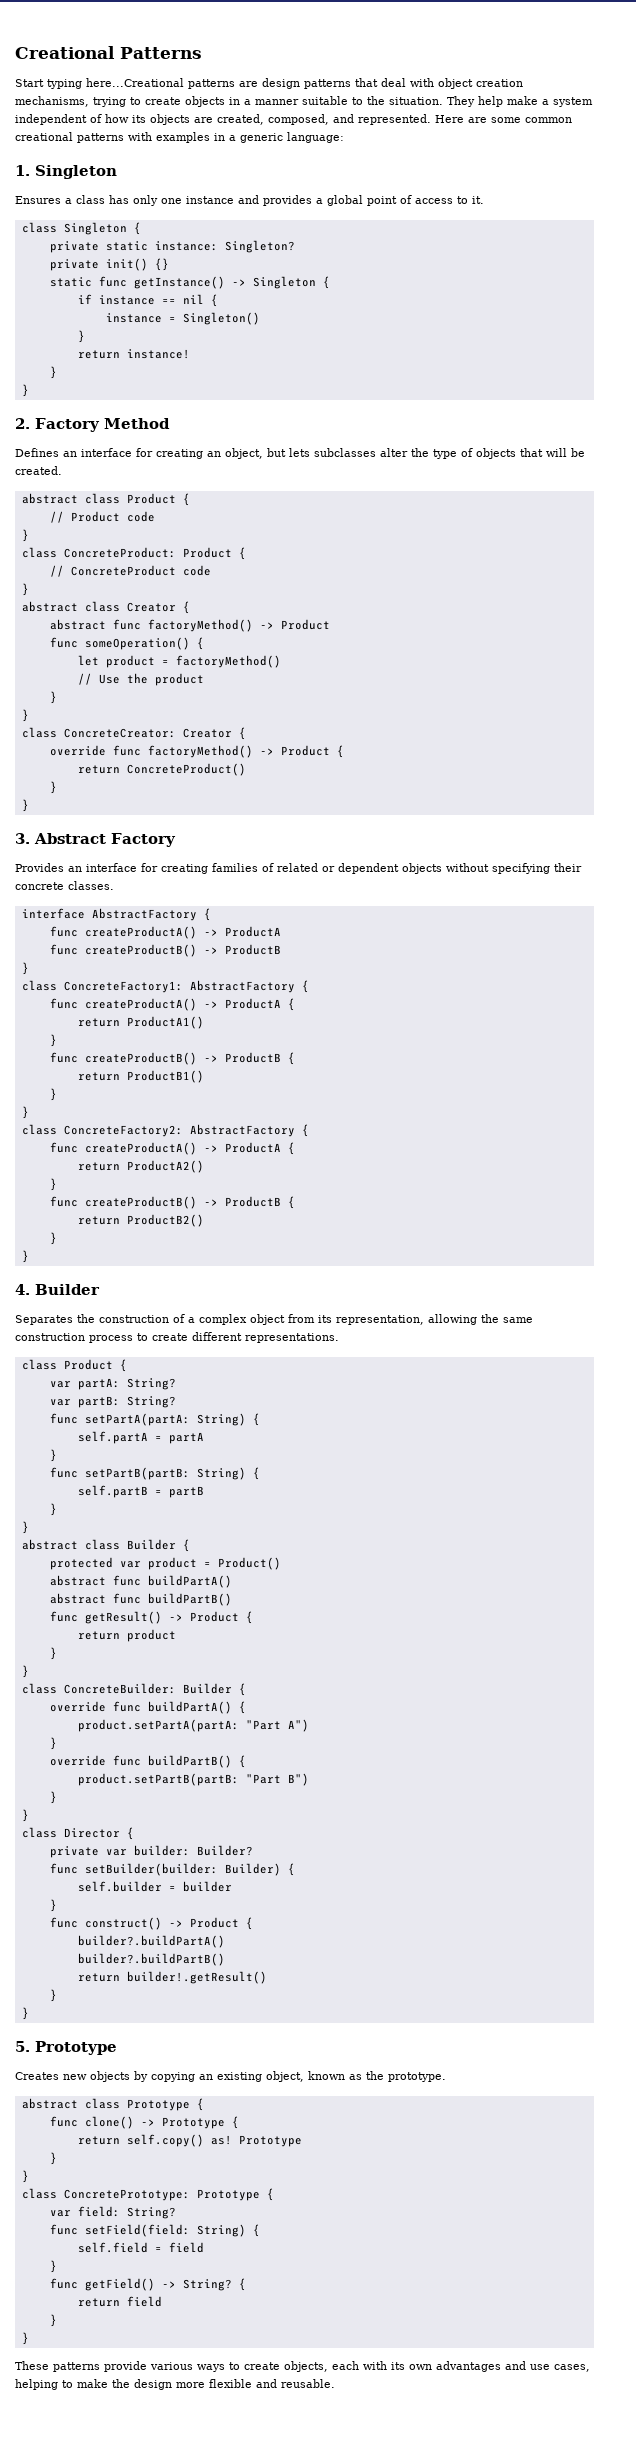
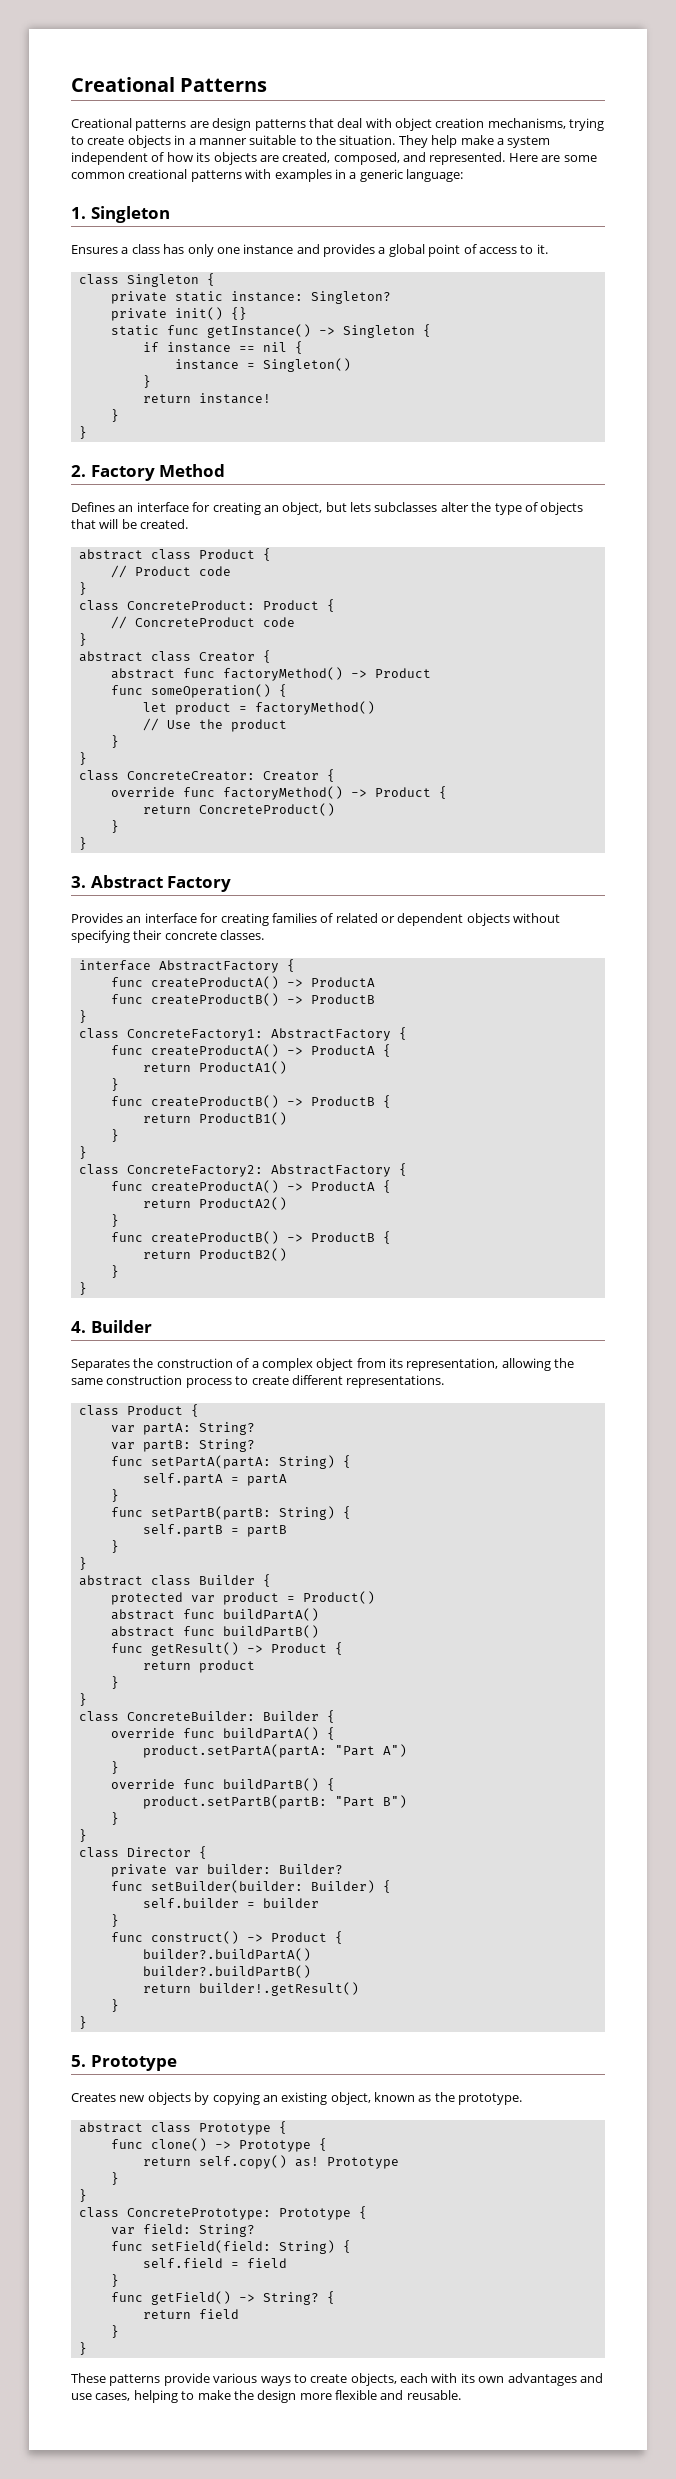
[15,78,184,89] Start typing here...Creational -> [71,118,132,128] Creational

